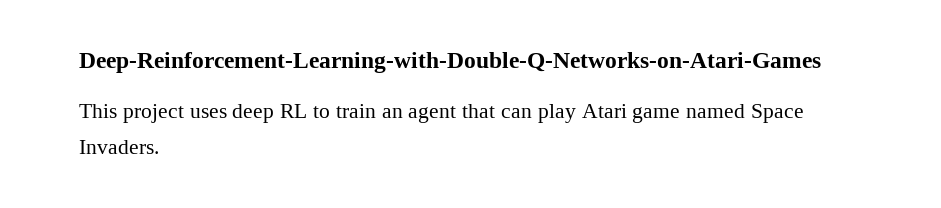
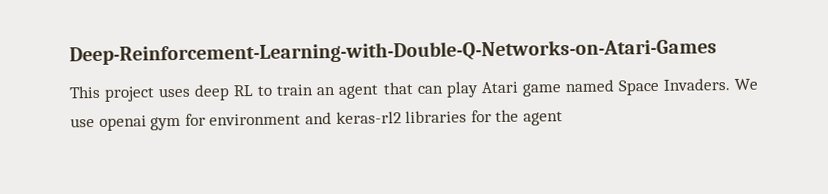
(159, 147) none -> [733,78,758,90] [70,109,563,131] We use openai gym for environment and keras-rl2 libraries for the agent

